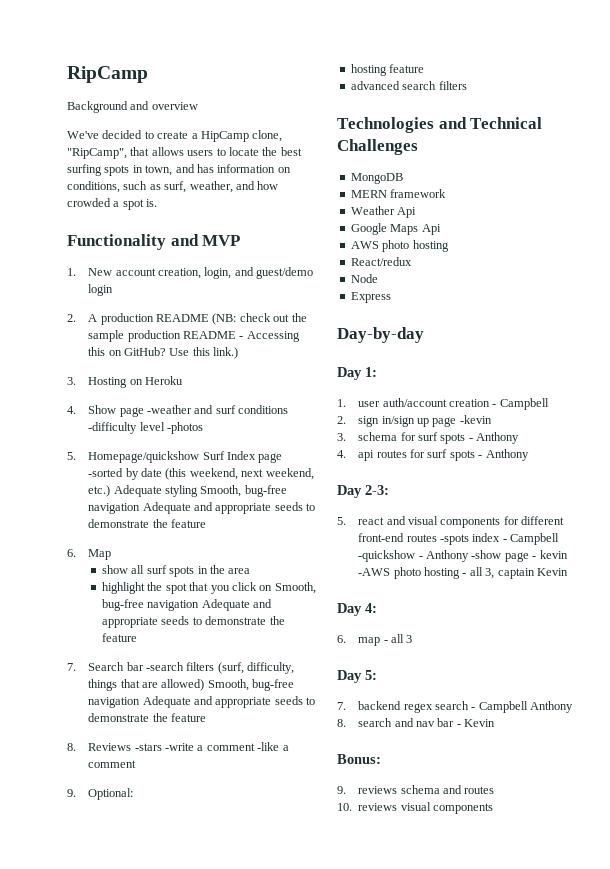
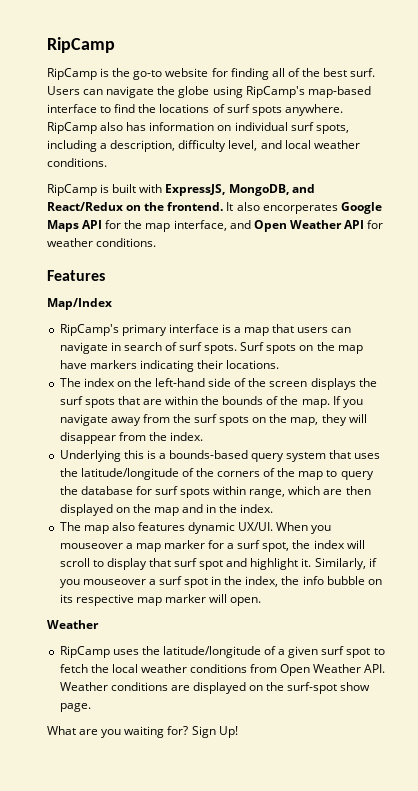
[67,101,198,113] [67,130,283,142] [67,147,302,159] [67,164,291,176] [67,181,279,193] [67,198,158,210] [67,234,241,250] [67,267,314,279] [88,284,114,296] [67,313,307,325] [88,330,300,342] [88,347,239,359] [67,376,184,388] [67,405,289,417] [88,422,204,434] [67,451,283,463] [88,468,314,480] [88,485,287,497] [88,502,316,514] [88,519,207,528] [67,549,112,560] [102,565,251,577] [102,582,316,594] [102,599,273,611] [102,616,285,628] [102,633,138,642] [67,662,295,674] [88,679,295,691] [88,696,316,708] [88,713,207,722] [67,742,289,751] [88,760,137,768] [67,788,134,800] [350,64,425,76] [350,81,467,90] [337,117,543,133] [337,139,418,155] [350,173,403,184] [350,189,447,198] [350,206,417,218] [350,223,441,235] [350,240,449,252] [350,257,412,266] [350,274,378,283] [350,292,391,303] [337,327,424,343] [337,367,377,380] [337,398,549,410] [337,415,492,427] [337,432,520,444] [337,449,529,461] [337,485,389,498] [337,516,565,528] [358,533,560,545] [358,550,568,562] [358,567,568,579] [337,603,377,616] [337,634,413,646] [337,670,377,683] [337,701,574,713] [337,718,496,727] [337,754,381,764] [337,785,495,794] [337,802,494,814] Background and overview // We've decided to create a HipCamp clone, "RipCamp", that allows users to locate the best surfing spots in town, and has information on conditions, such as surf, weather, and how crowded a spot is. // Functionality and MVP // 1. New account creation, login, and guest/demo login // 2. A production README (NB: check out the sample production README - Accessing this on GitHub? Use this link.) // 3. Hosting on Heroku // 4. Show page -weather and surf conditions -difficulty level -photos // 5. Homepage/quickshow Surf Index page -sorted by date (this weekend, next weekend, etc.) Adequate styling Smooth, bug-free navigation Adequate and appropriate seeds to demonstrate the feature // 6. Map // show all surf spots in the area // highlight the spot that you click on Smooth, bug-free navigation Adequate and appropriate seeds to demonstrate the feature // 7. Search bar -search filters (surf, difficulty, things that are allowed) Smooth, bug-free navigation Adequate and appropriate seeds to demonstrate the feature // 8. Reviews -stars -write a comment -like a comment // 9. Optional: // hosting feature // advanced search filters // Technologies and Technical Challenges // MongoDB // MERN framework // Weather Api // Google Maps Api // AWS photo hosting // React/redux // Node // Express // Day-by-day // Day 1: // 1. user auth/account creation - Campbell // 2. sign in/sign up page -kevin // 3. schema for surf spots - Anthony // 4. api routes for surf spots - Anthony // Day 2-3: // 5. react and visual components for different front-end routes -spots index - Campbell -quickshow - Anthony -show page - kevin -AWS photo hosting - all 3, captain Kevin // Day 4: // 6. map - all 3 // Day 5: // 7. backend regex search - Campbell Anthony // 8. search and nav bar - Kevin // Bonus: // 9. reviews schema and routes // 10. reviews visual components -> [47,68,376,80] [47,86,371,98] [47,104,343,116] [47,122,349,134] [47,140,360,152] [47,158,107,167] [47,184,315,196] [47,202,382,214] [47,220,384,232] [47,238,157,247] [47,270,105,281] [47,298,112,310] [59,324,352,336] [59,342,363,354] [59,360,280,372] [59,378,377,390] [59,396,363,408] [59,414,367,426] [59,432,203,444] [59,450,381,462] [59,468,374,480] [59,486,371,498] [59,504,274,516] [59,522,332,534] [59,540,365,552] [59,558,377,570] [59,576,382,588] [59,594,262,606] [47,620,99,629] [59,646,385,658] [59,664,386,676] [59,682,371,694] [59,703,91,712] [47,726,238,738] RipCamp is the go-to website for finding all of the best surf. Users can navigate the globe using RipCamp's map-based interface to find the locations of surf spots anywhere. RipCamp also has information on individual surf spots, including a description, difficulty level, and local weather conditions. // RipCamp is built with ExpressJS, MongoDB, and React/Redux on the frontend. It also encorperates Google Maps API for the map interface, and Open Weather API for weather conditions. // Features // Map/Index // RipCamp's primary interface is a map that users can navigate in search of surf spots. Surf spots on the map have markers indicating their locations. // The index on the left-hand side of the screen displays the surf spots that are within the bounds of the map. If you navigate away from the surf spots on the map, they will disappear from the index. // Underlying this is a bounds-based query system that uses the latitude/longitude of the corners of the map to query the database for surf spots within range, which are then displayed on the map and in the index. // The map also features dynamic UX/UI. When you mouseover a map marker for a surf spot, the index will scroll to display that surf spot and highlight it. Similarly, if you mouseover a surf spot in the index, the info bubble on its respective map marker will open. // Weather // RipCamp uses the latitude/longitude of a given surf spot to fetch the local weather conditions from Open Weather API. Weather conditions are displayed on the surf-spot show page. // What are you waiting for? Sign Up!

